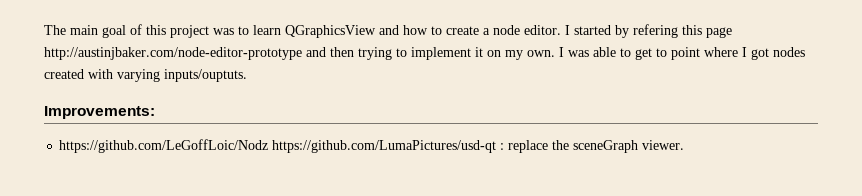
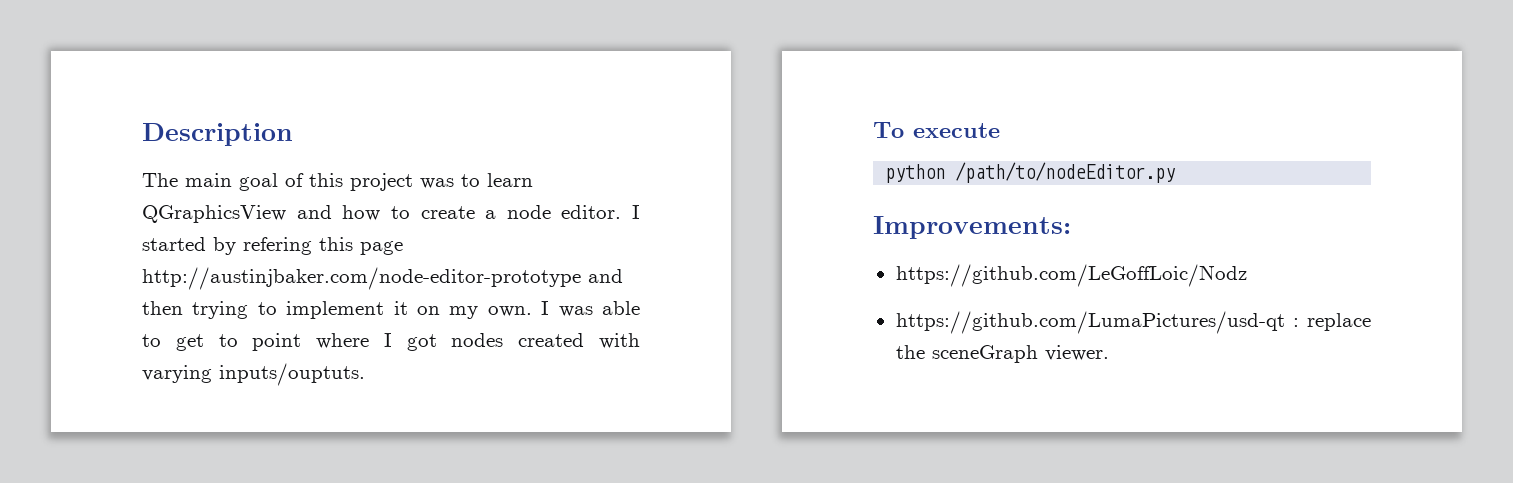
(44, 30) none -> [142,123,293,146] Description //
(247, 75) none -> [873,122,1000,138] [885,162,1176,183] // To execute // python /path/to/nodeEditor.py
(269, 146) none -> (1247, 275) //

